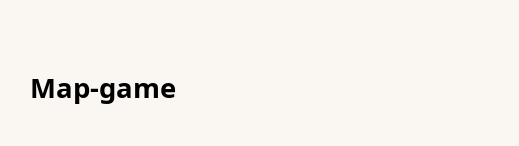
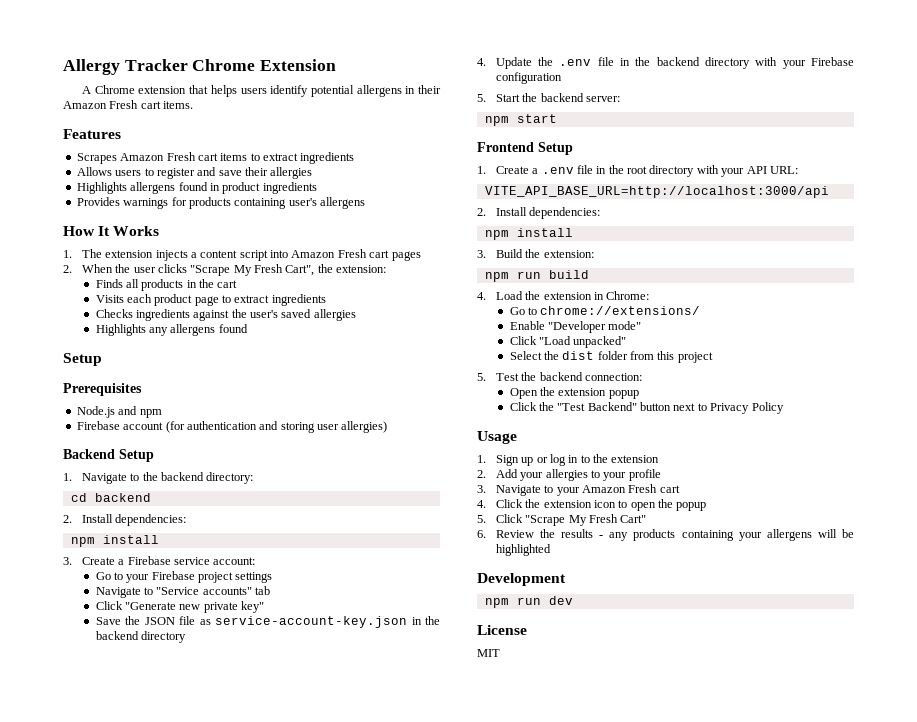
[30,79,176,104] Map-game -> [63,59,337,75] [82,85,441,97] [63,100,194,109] [63,129,121,139] [76,152,355,164] [76,167,313,179] [76,182,317,194] [76,197,365,209] [63,226,160,236] [63,249,421,261] [63,264,387,276] [95,279,238,291] [95,294,326,306] [95,309,356,321] [95,324,248,336] [63,353,102,366] [63,383,142,396] [76,406,162,418] [76,421,388,433] [63,449,154,462] [63,472,254,484] [70,493,151,502] [63,514,187,526] [70,535,159,547] [63,556,256,565] [95,571,273,583] [95,586,271,598] [95,601,265,613] [95,616,440,628] [95,631,186,643] [477,57,855,69] [495,72,562,84] [477,93,620,102] [484,114,557,126] [477,142,573,155] [477,165,798,177] [484,186,829,198] [477,207,601,219] [484,228,573,240] [477,249,594,258] [484,270,589,282] [477,291,650,300] [509,306,701,315] [509,321,642,333] [509,336,627,348] [509,351,713,363] [477,372,642,381] [509,387,639,399] [509,402,784,414] [477,431,517,444] [477,454,660,466] [477,469,661,481] [477,484,680,496] [477,499,707,511] [477,514,647,526] [477,529,854,541] [495,544,551,556] [477,573,566,586] [484,596,573,608] [477,625,527,635] [477,649,500,657] Allergy Tracker Chrome Extension // A Chrome extension that helps users identify potential allergens in their Amazon Fresh cart items. // Features // Scrapes Amazon Fresh cart items to extract ingredients // Allows users to register and save their allergies // Highlights allergens found in product ingredients // Provides warnings for products containing user's allergens // How It Works // 1. The extension injects a content script into Amazon Fresh cart pages // 2. When the user clicks "Scrape My Fresh Cart", the extension: // Finds all products in the cart // Visits each product page to extract ingredients // Checks ingredients against the user's saved allergies // Highlights any allergens found // Setup // Prerequisites // Node.js and npm // Firebase account (for authentication and storing user allergies) // Backend Setup // 1. Navigate to the backend directory: // cd backend // 2. Install dependencies: // npm install // 3. Create a Firebase service account: // Go to your Firebase project settings // Navigate to "Service accounts" tab // Click "Generate new private key" // Save the JSON file as service-account-key.json in the backend directory // 4. Update the .env file in the backend directory with your Firebase configuration // 5. Start the backend server: // npm start // Frontend Setup // 1. Create a .env file in the root directory with your API URL: // VITE_API_BASE_URL=http://localhost:3000/api // 2. Install dependencies: // npm install // 3. Build the extension: // npm run build // 4. Load the extension in Chrome: // Go to chrome://extensions/ // Enable "Developer mode" // Click "Load unpacked" // Select the dist folder from this project // 5. Test the backend connection: // Open the extension popup // Click the "Test Backend" button next to Privacy Policy // Usage // 1. Sign up or log in to the extension // 2. Add your allergies to your profile // 3. Navigate to your Amazon Fresh cart // 4. Click the extension icon to open the popup // 5. Click "Scrape My Fresh Cart" // 6. Review the results - any products containing your allergens will be highlighted // Development // npm run dev // License // MIT

